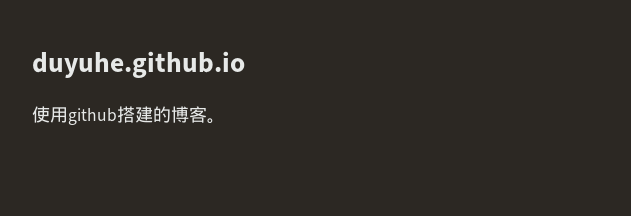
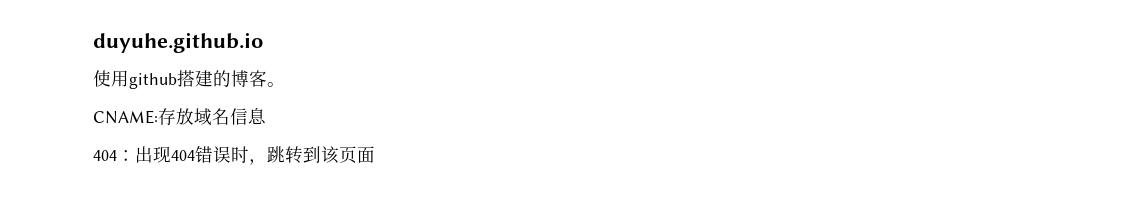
(225, 121) none -> [93,108,266,126] [93,146,375,165] // CNAME:存放域名信息 // 404：出现404错误时，跳转到该页面

